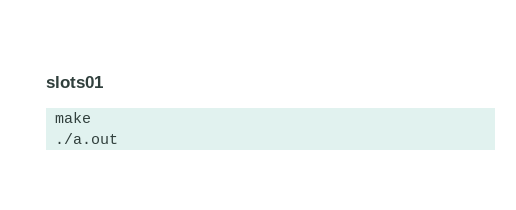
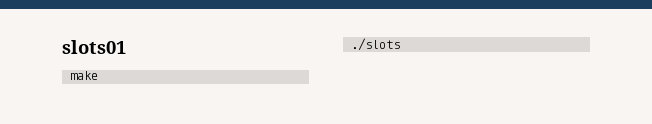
[54,133,118,144] ./a.out -> [350,38,400,51] ./slots

